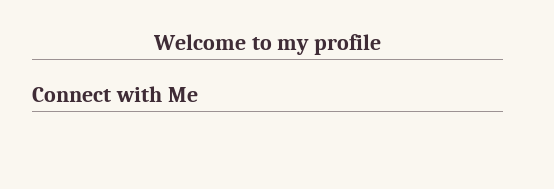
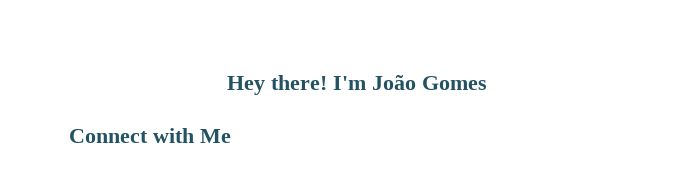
[152,34,382,55] Welcome to my profile -> [226,75,487,95] Hey there! I'm João Gomes

